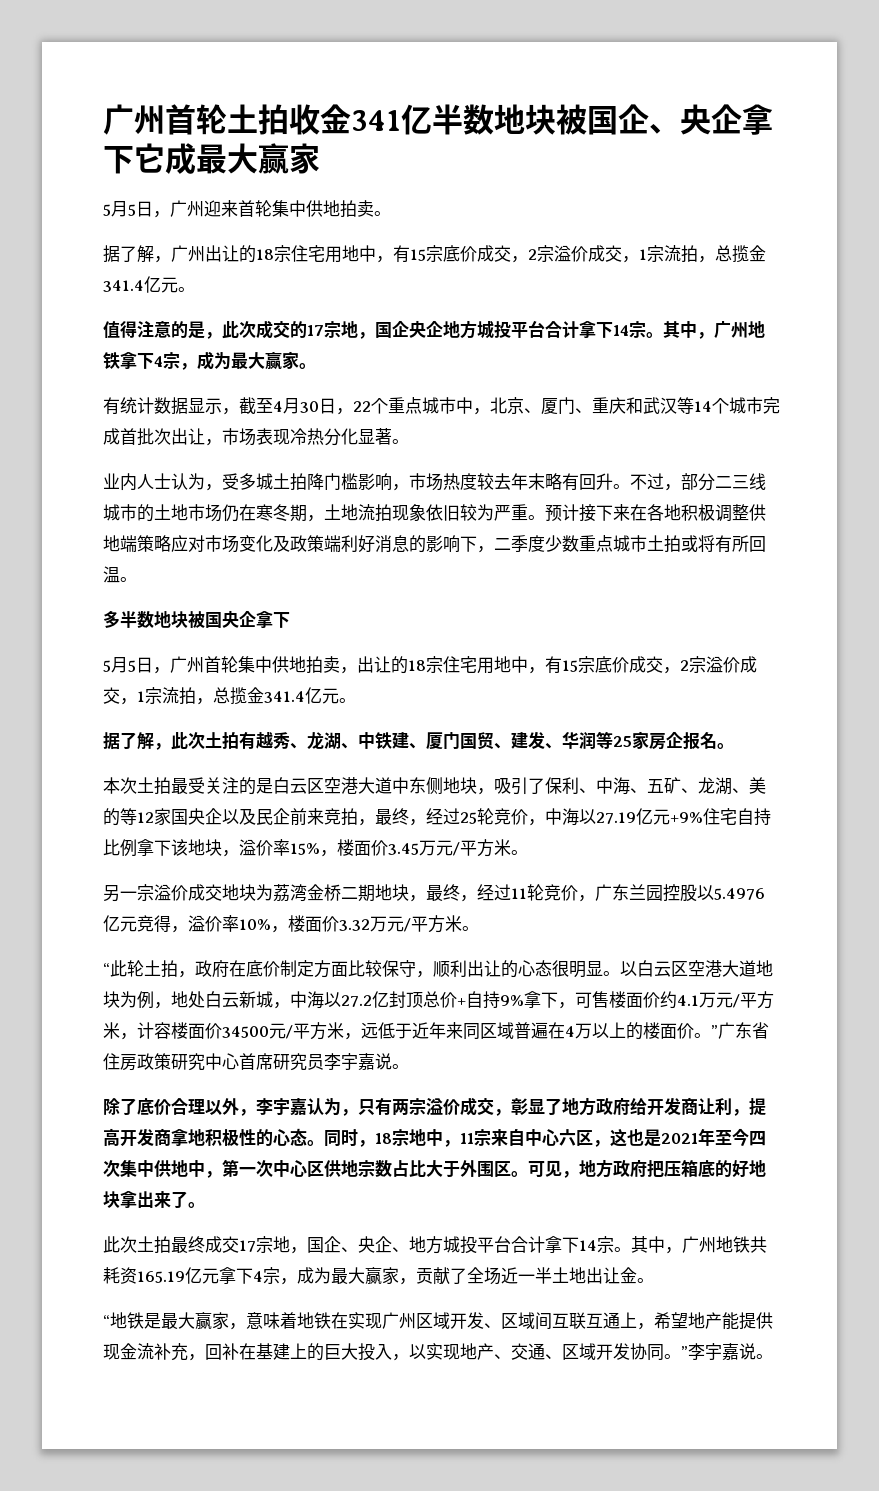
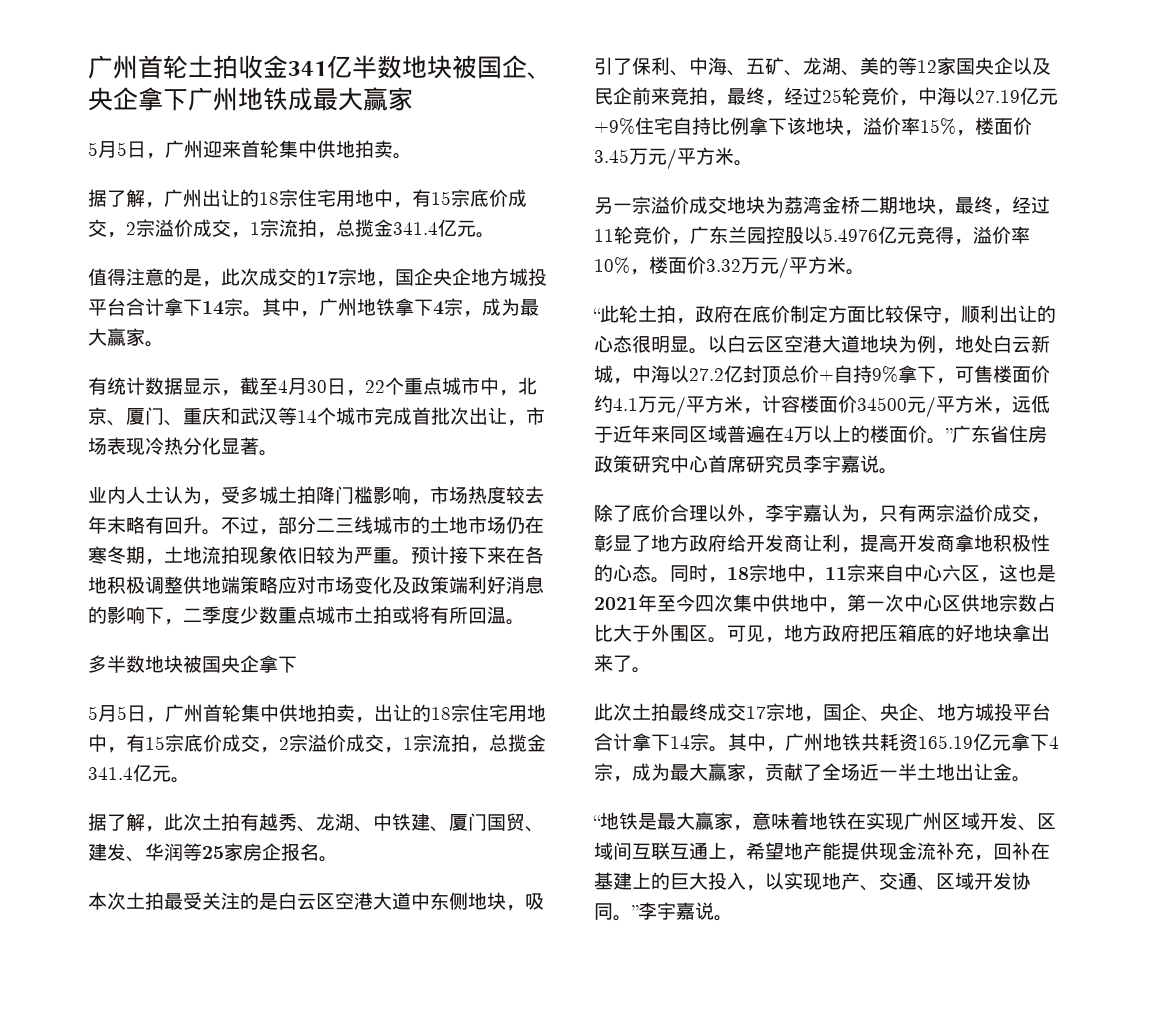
[134,143,165,173] 它 -> [188,87,288,111] 广州地铁

